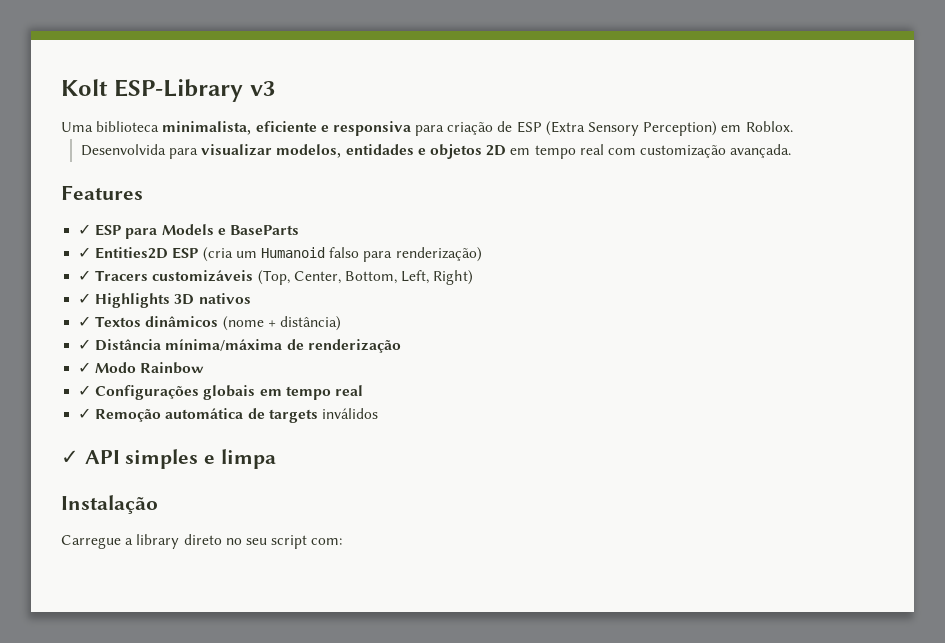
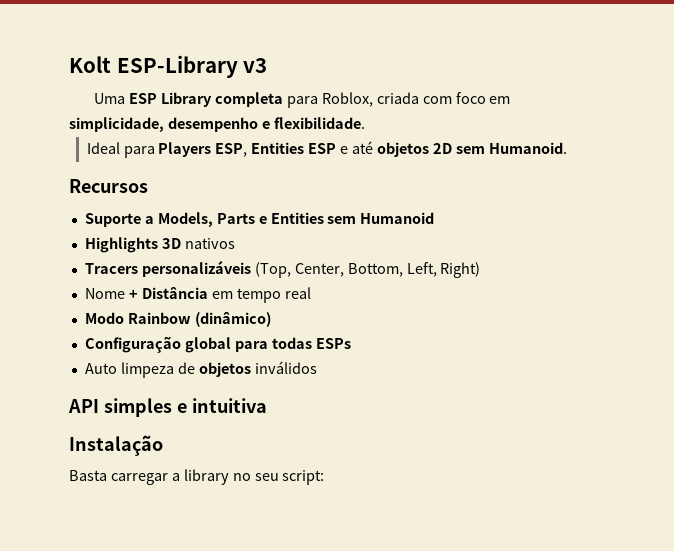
[96,121,793,136] [80,144,792,159] [61,185,143,200] [78,224,299,239] [78,247,482,262] [78,270,254,282] biblioteca minimalista, eficiente e responsiva para criação de ESP (Extra Sensory Perception) em Roblox. // Desenvolvida para visualizar modelos, entidades e objetos 2D em tempo real com customização avançada. // Features // ✓ ESP para Models e BaseParts // ✓ Entities2D ESP (cria um Humanoid falso para renderização) // ✓ Tracers customizáveis -> [129,92,511,108] [69,117,365,132] [86,141,567,158] [69,179,148,193] [84,212,435,227] [84,237,235,253] [84,260,251,277] ESP Library completa para Roblox, criada com foco em simplicidade, desempenho e flexibilidade. // Ideal para Players ESP, Entities ESP e até objetos 2D sem Humanoid. // Recursos // Suporte a Models, Parts e Entities sem Humanoid // Highlights 3D nativos // Tracers personalizáveis
[78,293,251,308] [78,316,341,331] [78,339,401,353] [78,362,205,374] [78,385,363,400] [78,408,318,423] ✓ Highlights 3D nativos // ✓ Textos dinâmicos (nome + distância) // ✓ Distância mínima/máxima de renderização // ✓ Modo Rainbow // ✓ Configurações globais em tempo real // ✓ Remoção automática de targets -> [84,287,311,303] [84,312,271,327] [84,336,351,353] [84,362,251,378] Nome + Distância em tempo real // Modo Rainbow (dinâmico) // Configuração global para todas ESPs // Auto limpeza de objetos
[61,450,79,464] ✓ -> (317, 367) none
[220,449,276,469] limpa -> [191,398,267,413] intuitiva
[61,535,121,549] Carregue -> [69,470,168,485] Basta carregar
[183,534,222,545] direto -> (229, 477) none
[271,535,343,549] script com: -> [282,470,325,485] script:

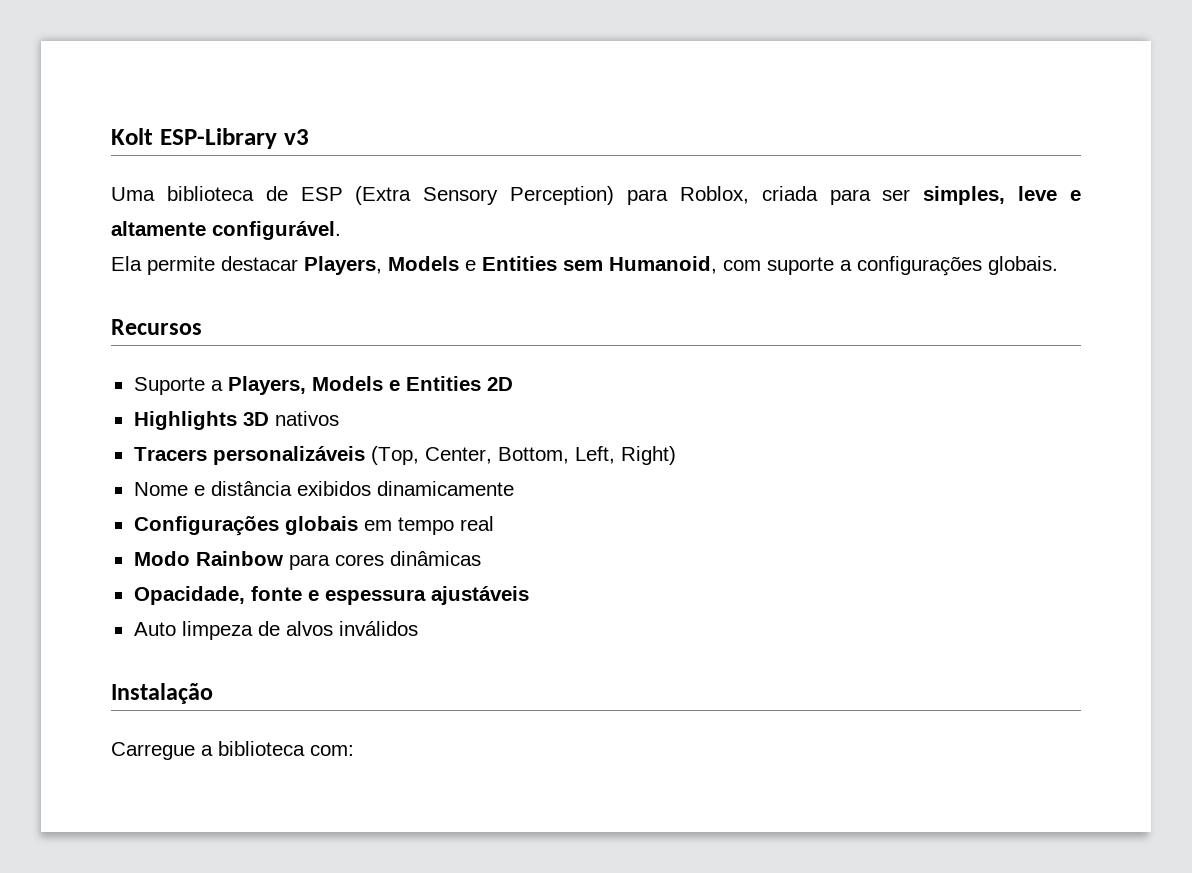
[129,92,511,108] [69,117,365,132] [86,141,567,158] [69,179,148,193] [84,212,435,227] ESP Library completa para Roblox, criada com foco em simplicidade, desempenho e flexibilidade. // Ideal para Players ESP, Entities ESP e até objetos 2D sem Humanoid. // Recursos // Suporte a Models, Parts e Entities sem Humanoid -> [166,186,1082,205] [111,221,341,240] [111,256,1058,276] [111,319,202,335] [133,376,513,395] biblioteca de ESP (Extra Sensory Perception) para Roblox, criada para ser simples, leve e altamente configurável. // Ela permite destacar Players, Models e Entities sem Humanoid, com suporte a configurações globais. // Recursos // Suporte a Players, Models e Entities 2D
[128,287,208,299] + Distância -> [193,481,514,496] [133,516,358,536] e distância exibidos dinamicamente // Configurações globais
[194,312,271,327] [84,336,351,353] (dinâmico) // Configuração global para todas ESPs -> [288,551,481,570] [133,586,529,605] para cores dinâmicas // Opacidade, fonte e espessura ajustáveis
[198,362,251,377] objetos -> [285,621,333,636] alvos
[68,398,267,417] [69,435,163,456] [69,469,325,485] API simples e intuitiva // Instalação // Basta carregar a library no seu script: -> [111,683,213,704] [111,741,354,760] Instalação // Carregue a biblioteca com:

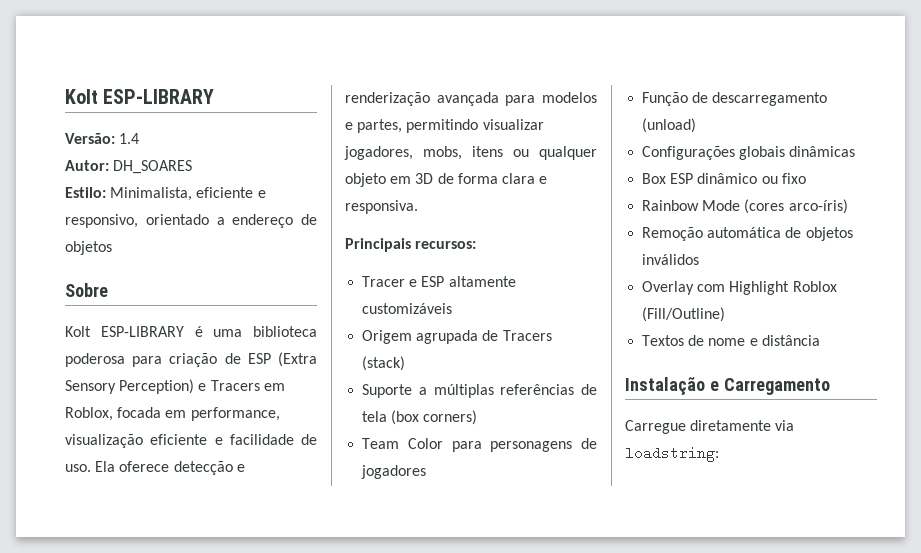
[111,128,309,149] [111,186,254,201] Kolt ESP-Library v3 // Uma biblioteca -> [65,89,215,104] [65,133,140,144] [65,160,193,174] [65,187,266,201] [65,214,317,228] [65,241,112,255] [65,283,108,297] [65,326,317,337] [65,353,218,367] Kolt ESP-LIBRARY // Versão: 1.4 // Autor: DH_SOARES // Estilo: Minimalista, eficiente e responsivo, orientado a endereço de objetos // Sobre // Kolt ESP-LIBRARY é uma biblioteca poderosa para criação
[627,186,1082,205] [111,221,341,240] [111,256,1058,276] [111,319,202,335] [133,376,513,395] [133,411,339,430] [133,446,676,465] [133,481,514,496] [133,516,494,536] [133,551,481,570] [133,586,529,605] [133,621,418,640] para Roblox, criada para ser simples, leve e altamente configurável. // Ela permite destacar Players, Models e Entities sem Humanoid, com suporte a configurações globais. // Recursos // Suporte a Players, Models e Entities 2D // Highlights 3D nativos // Tracers personalizáveis (Top, Center, Bottom, Left, Right) // Nome e distância exibidos dinamicamente // Configurações globais em tempo real // Modo Rainbow para cores dinâmicas // Opacidade, fonte e espessura ajustáveis // Auto limpeza de alvos inválidos -> [198,380,285,391] [65,407,280,421] [65,434,317,448] [65,461,245,475] [345,92,597,106] [345,119,544,133] [344,146,597,160] [345,173,548,187] [345,200,418,214] [345,238,477,252] [362,276,516,287] [362,303,453,314] [362,330,552,344] [362,356,406,371] [362,384,597,398] [362,410,478,425] [362,438,597,452] [361,465,427,479] [642,92,828,106] [642,118,697,133] [642,146,856,160] [642,173,806,184] [642,199,848,214] [642,227,853,241] [642,254,700,265] [642,281,837,295] [642,307,726,322] [642,335,820,346] e Tracers em Roblox, focada em performance, visualização eficiente e facilidade de uso. Ela oferece detecção e renderização avançada para modelos e partes, permitindo visualizar jogadores, mobs, itens ou qualquer objeto em 3D de forma clara e responsiva. // Principais recursos: // Tracer e ESP altamente customizáveis // Origem agrupada de Tracers (stack) // Suporte a múltiplas referências de tela (box corners) // Team Color para personagens de jogadores // Função de descarregamento (unload) // Configurações globais dinâmicas // Box ESP dinâmico ou fixo // Rainbow Mode (cores arco-íris) // Remoção automática de objetos inválidos // Overlay com Highlight Roblox (Fill/Outline) // Textos de nome e distância
(213, 693) none -> [709,378,830,395] e Carregamento
[201,741,354,756] a biblioteca com: -> [690,420,795,431] [625,446,719,462] diretamente via loadstring:

